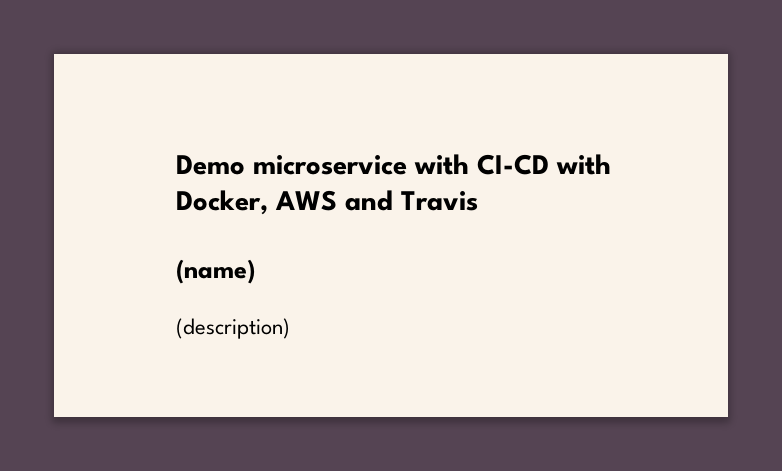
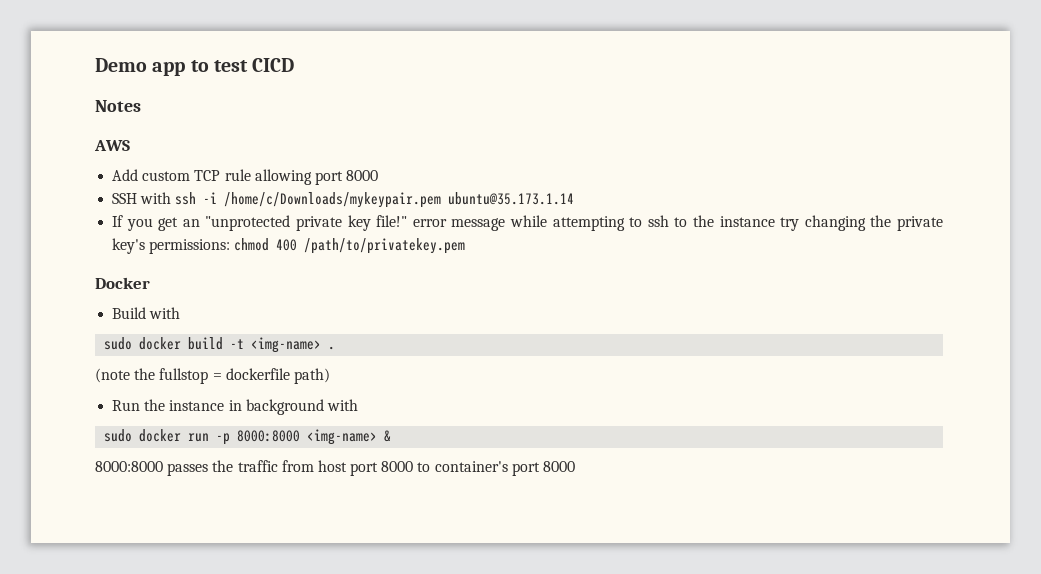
[253,154,611,175] [176,190,478,215] [176,259,255,284] [176,318,290,339] microservice with CI-CD with Docker, AWS and Travis // (name) // (description) -> [152,58,295,76] [95,100,141,112] [94,140,130,151] [112,169,379,185] [112,192,575,208] [112,215,943,231] [112,238,466,254] [95,277,150,289] [112,307,181,319] [104,337,336,353] [95,368,330,384] [112,399,358,415] [104,429,392,445] [95,460,576,476] app to test CICD // Notes // AWS // Add custom TCP rule allowing port 8000 // SSH with ssh -i /home/c/Downloads/mykeypair.pem ubuntu@35.173.1.14 // If you get an "unprotected private key file!" error message while attempting to ssh to the instance try changing the private key's permissions: chmod 400 /path/to/privatekey.pem // Docker // Build with // sudo docker build -t <img-name> . // (note the fullstop = dockerfile path) // Run the instance in background with // sudo docker run -p 8000:8000 <img-name> & // 8000:8000 passes the traffic from host port 8000 to container's port 8000

